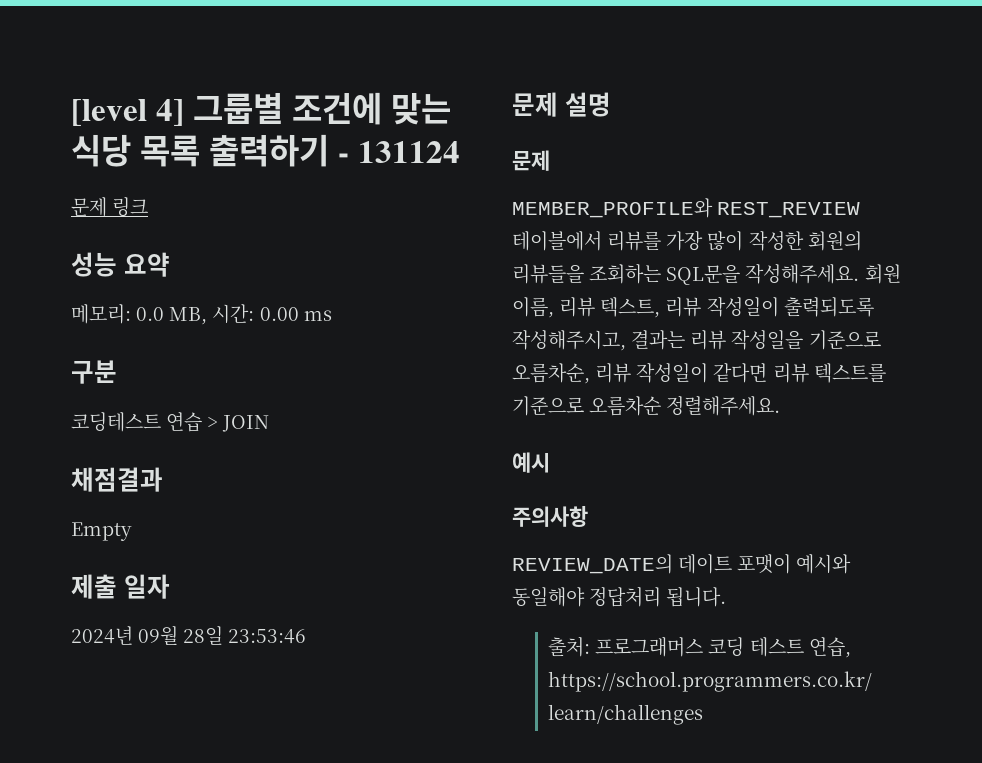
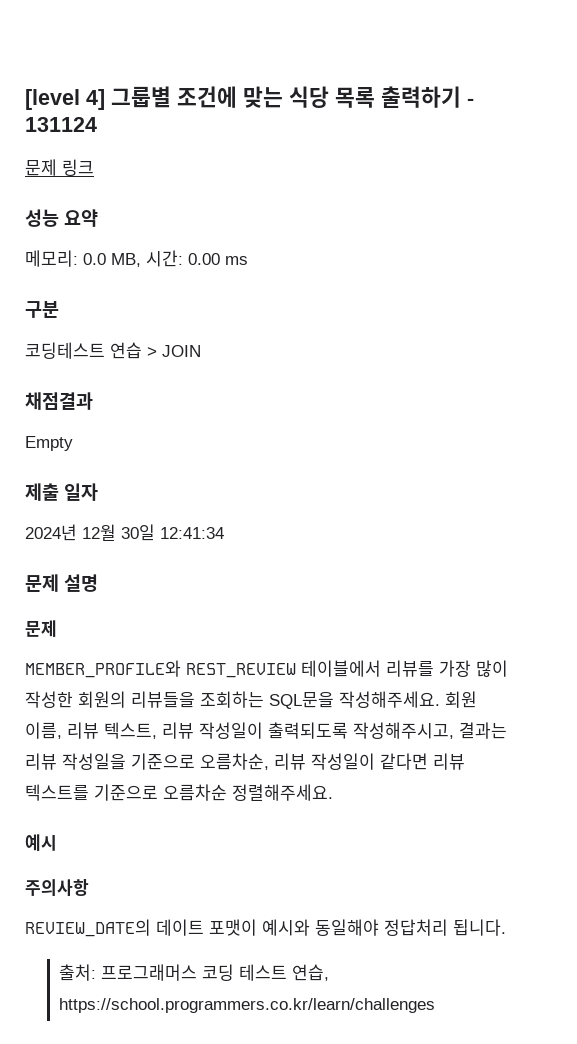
[138,625,307,645] 09월 28일 23:53:46 -> [82,524,224,541] 12월 30일 12:41:34

